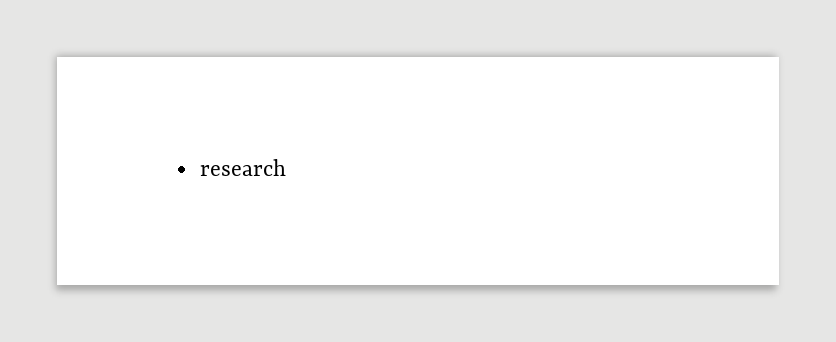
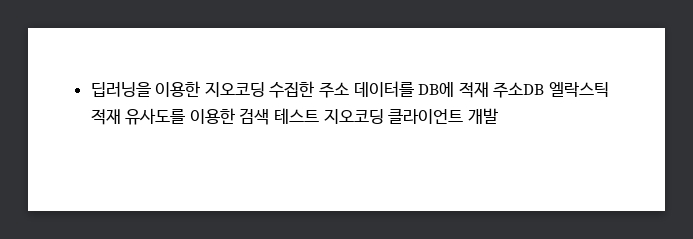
[199,159,286,176] research -> [90,81,610,98] [90,108,498,125] 딥러닝을 이용한 지오코딩 수집한 주소 데이터를 DB에 적재 주소DB 엘락스틱 적재 유사도를 이용한 검색 테스트 지오코딩 클라이언트 개발

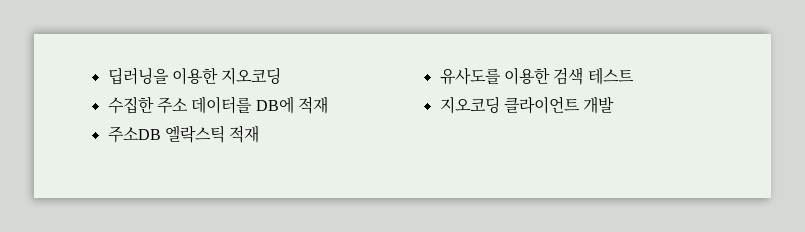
(265, 89) none -> (282, 76) //
(489, 90) none -> (328, 105) //
(121, 117) none -> (260, 134) //
(320, 116) none -> (634, 76) //

